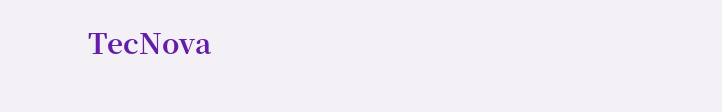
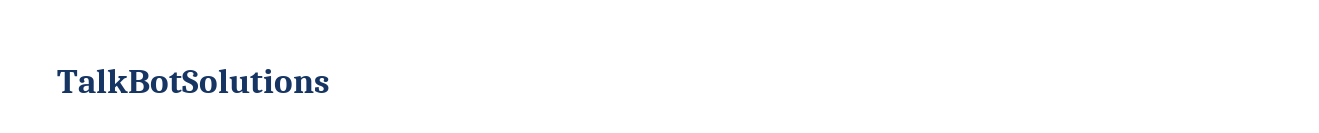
[88,33,212,54] TecNova -> [57,68,330,93] TalkBotSolutions

